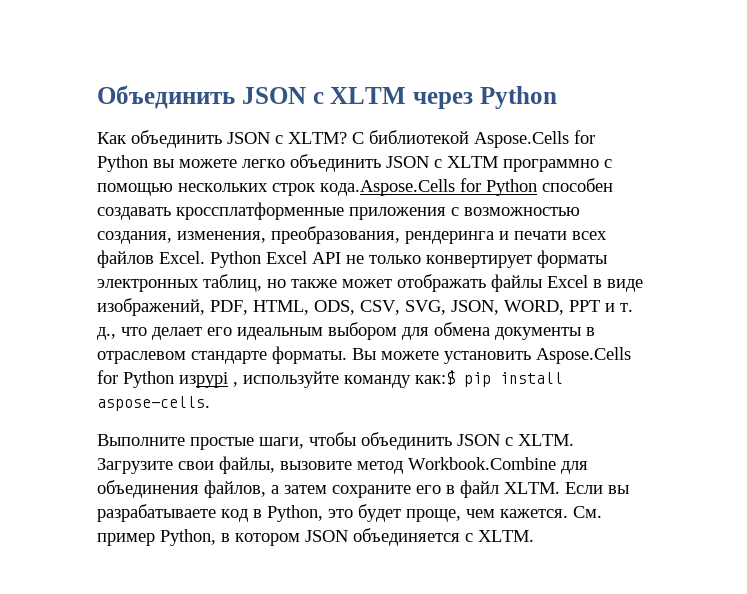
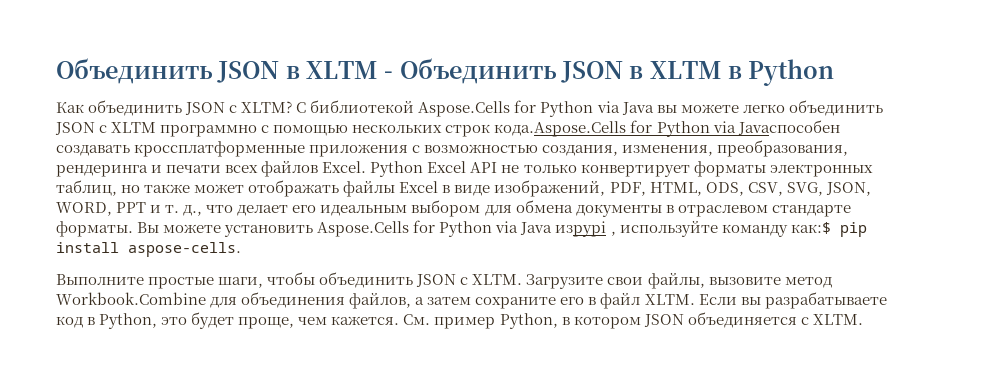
[97,85,473,109] Объединить JSON с XLTM через -> [56,58,743,84] Объединить JSON в XLTM - Объединить JSON в XLTM в
(148, 163) none -> [596,101,654,115] via Java
[542,178,613,192] способен -> [712,120,840,135] via Javaспособен
(174, 379) none -> [495,221,553,235] via Java

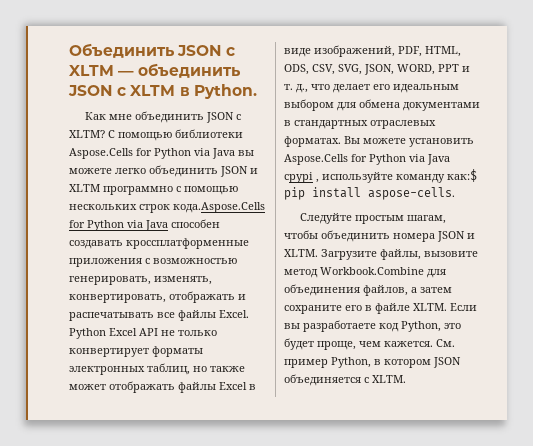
[56,58,644,84] Объединить JSON в XLTM - Объединить JSON в -> [69,43,236,58] [69,63,242,78] [68,85,127,96] Объединить JSON с XLTM — объединить JSON с
[748,59,835,86] Python -> [193,84,257,99] Python.
(84, 107) none -> [109,114,133,120] мне
[310,100,415,113] библиотекой -> [118,129,243,141] помощью библиотеки
[99,125,108,133] с -> [250,168,258,174] и
[737,120,840,135] Javaспособен -> [145,219,220,231] Java способен
[542,140,849,157] [56,160,319,177] создания, изменения, преобразования, рендеринга и печати всех файлов -> [69,276,212,285] [69,291,246,303] [69,310,216,321] генерировать, изменять, конвертировать, отображать и распечатывать все файлы
[575,204,851,217] [56,221,133,237] документы в отраслевом стандарте форматы. -> [403,102,480,111] [284,120,436,129] [284,136,341,147] документами в стандартных отраслевых форматах.
[555,221,607,237] изpypi -> [284,172,313,183] сpypi
[56,272,469,289] Выполните простые шаги, чтобы объединить JSON с -> [300,213,447,224] [284,230,475,242] Следуйте простым шагам, чтобы объединить номера JSON и
[607,277,644,285] свои -> (377, 254) none
[600,292,641,309] файл -> [375,303,410,314] файле
[764,292,887,309] [56,316,96,328] разрабатываете код в -> [303,320,399,332] разработаете код

